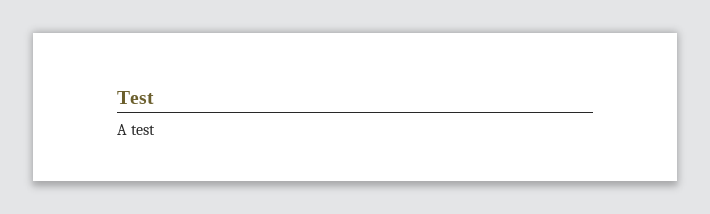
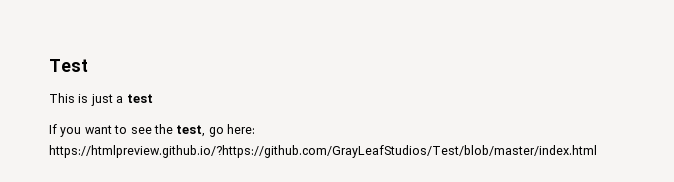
[117,124,156,135] A test -> [49,93,153,106] [49,124,255,137] [49,145,597,158] This is just a test // If you want to see the test, go here: https://htmlpreview.github.io/?https://github.com/GrayLeafStudios/Test/blob/master/index.html

